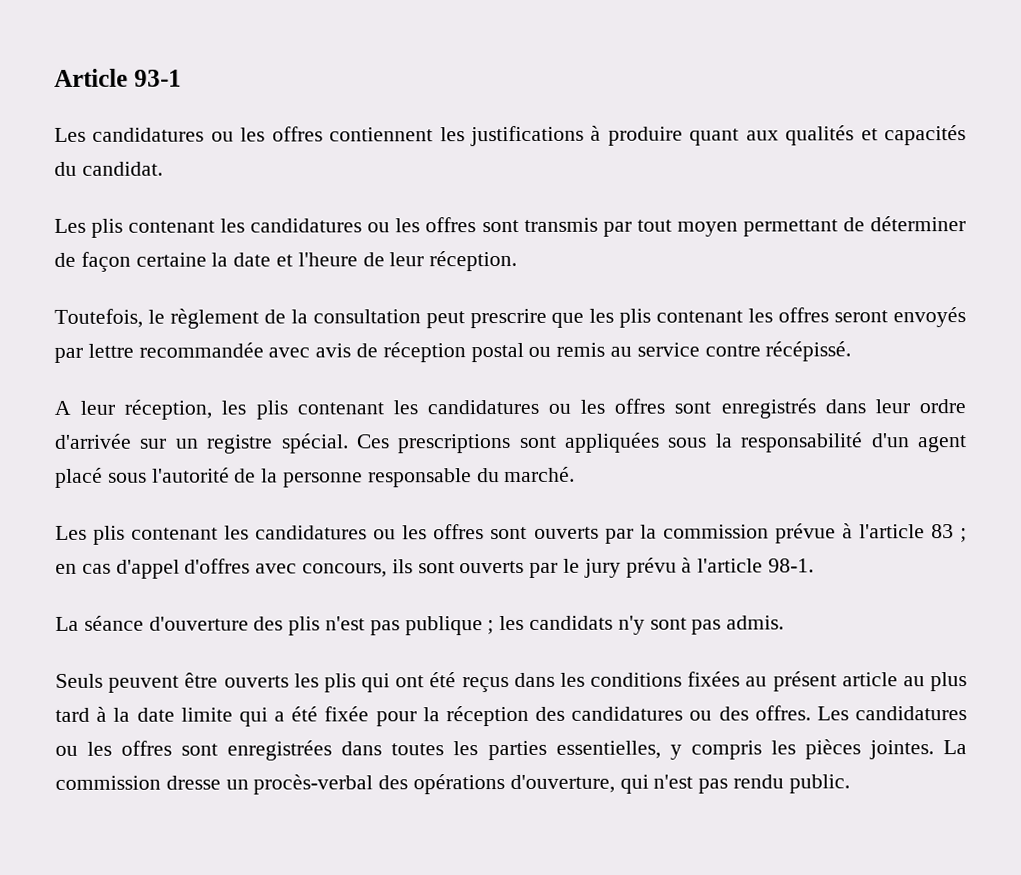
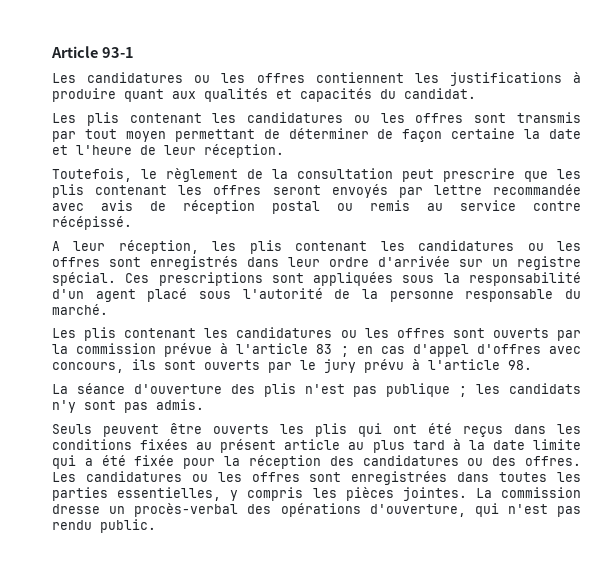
[768,558,815,573] 98-1. -> [508,360,532,370] 98.

